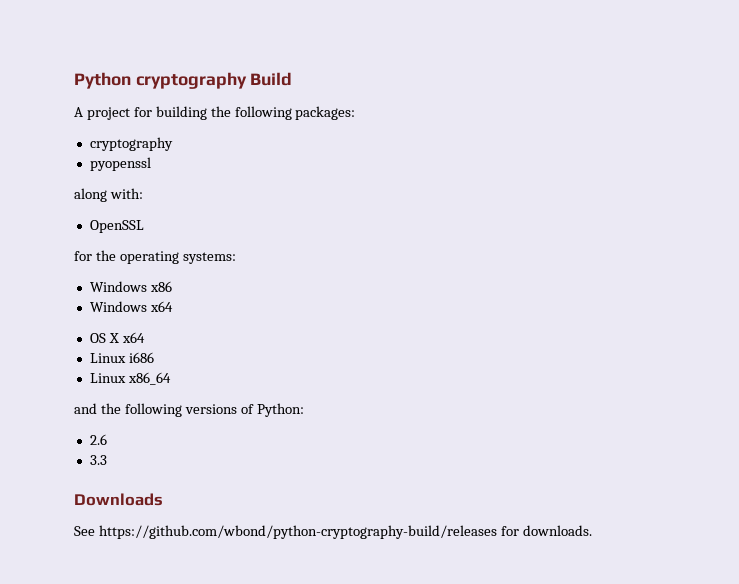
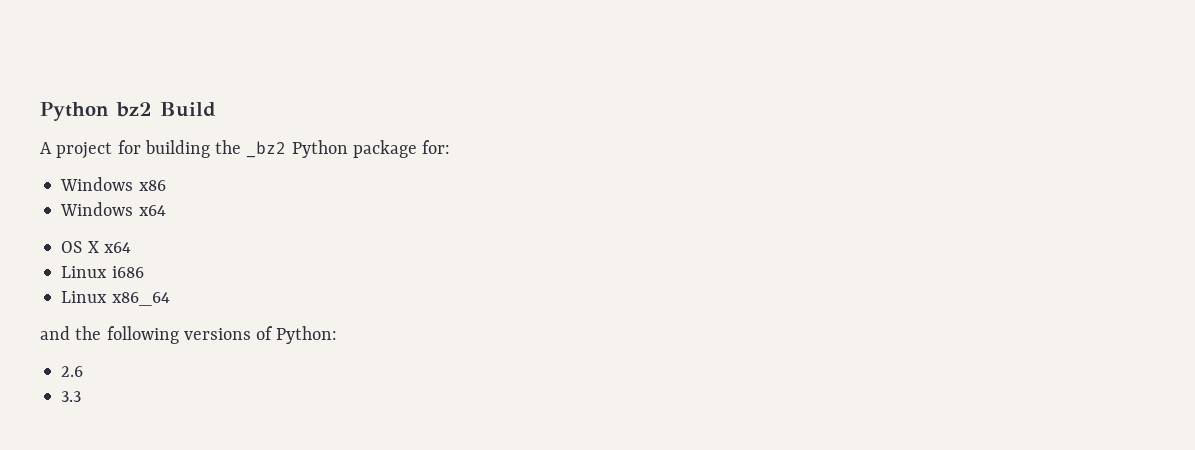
[74,72,247,89] Python cryptography -> [40,102,152,121] Python bz2
[234,106,356,120] [89,137,173,151] [89,157,151,171] [74,188,143,202] [89,220,144,233] [74,250,236,264] following packages: // cryptography // pyopenssl // along with: // OpenSSL // for the operating systems: -> [246,140,451,158] _bz2 Python package for:
[74,493,163,506] [74,525,592,539] // Downloads // See https://github.com/wbond/python-cryptography-build/releases for downloads. -> (82, 396) none

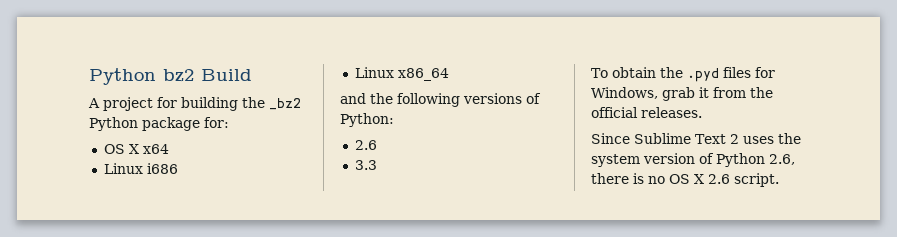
[60,177,166,191] [60,202,166,216] // Windows x86 // Windows x64 -> (229, 122) none
(82, 396) none -> [591,67,775,82] [591,87,773,101] [591,107,702,118] [591,133,801,144] [591,153,795,167] [591,173,779,187] // To obtain the .pyd files for Windows, grab it from the official releases. // Since Sublime Text 2 uses the system version of Python 2.6, there is no OS X 2.6 script.

